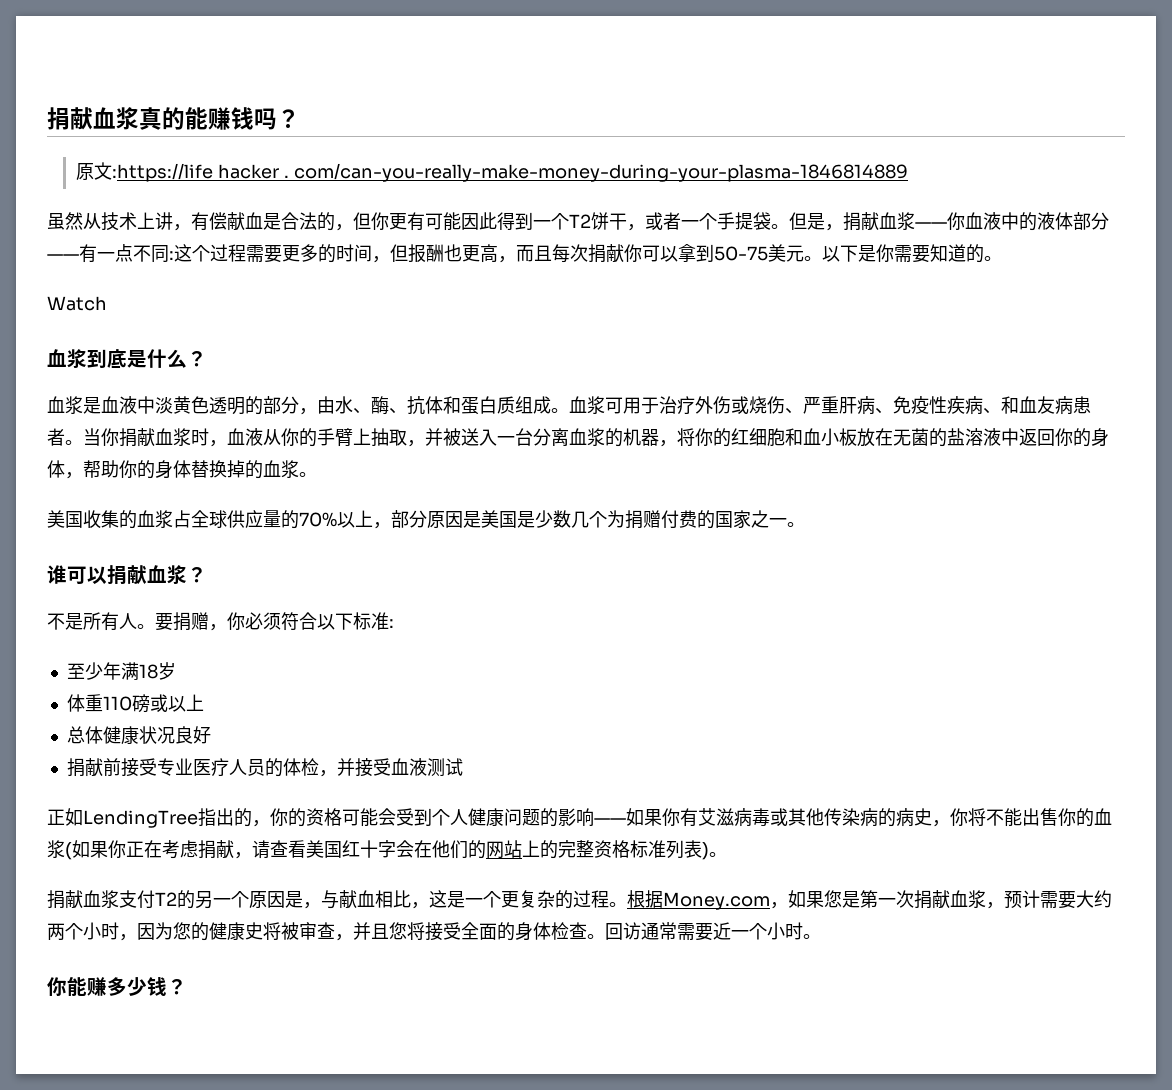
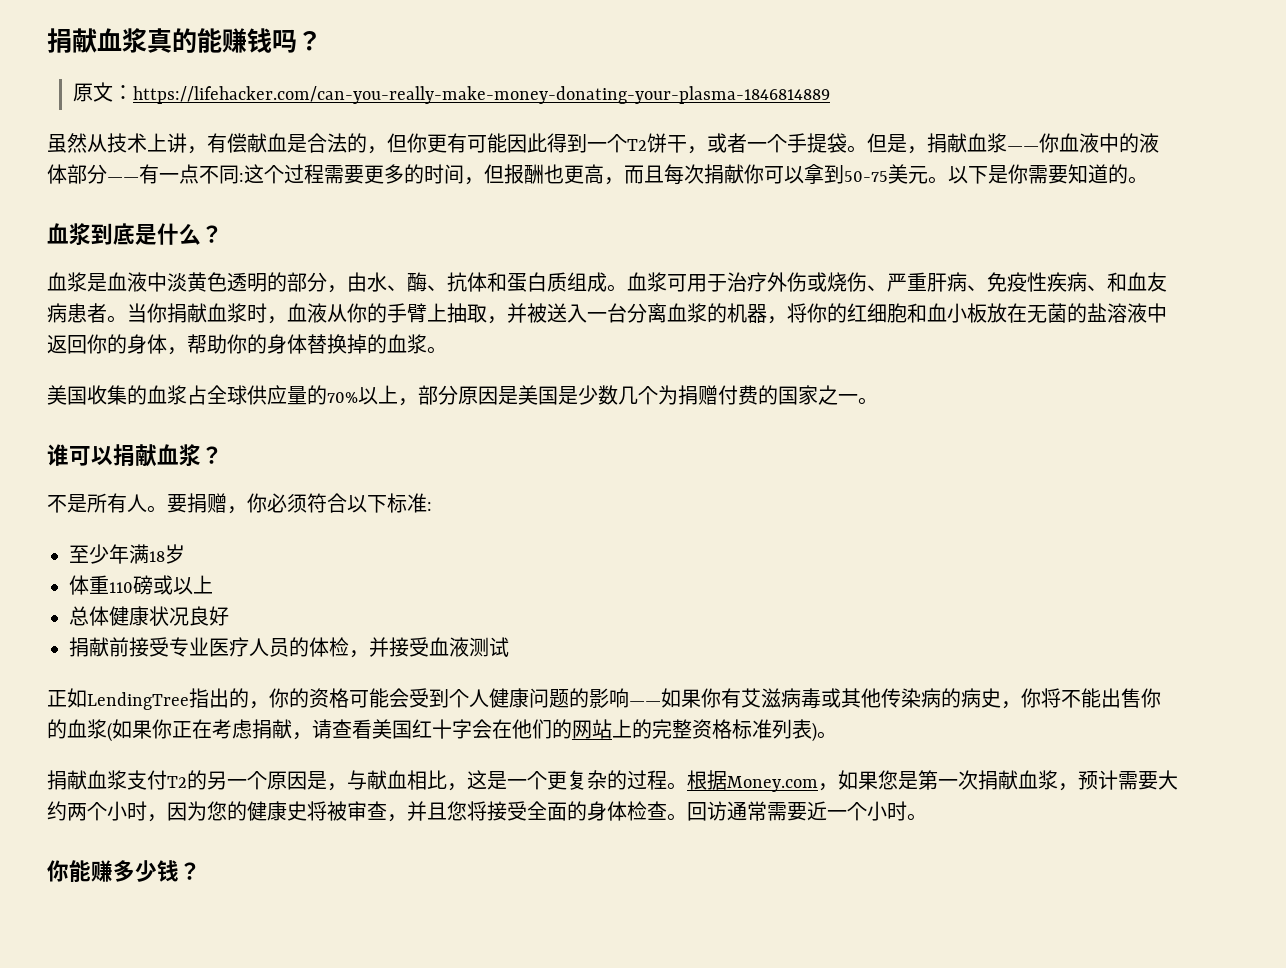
[112,163,908,182] :https://life hacker . com/can-you-really-make-money-during-your-plasma-1846814889 -> [112,85,830,104] ：https://lifehacker.com/can-you-really-make-money-donating-your-plasma-1846814889
[47,296,107,311] // Watch -> (1148, 180) none

